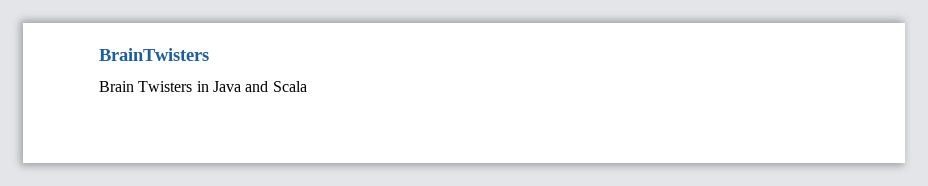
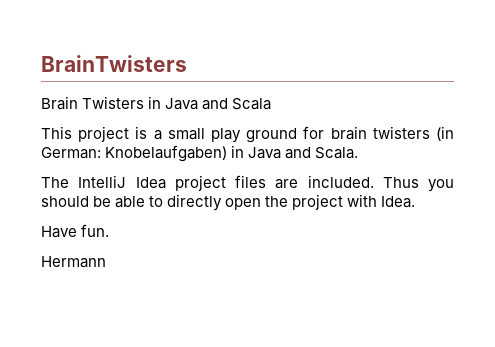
(307, 86) none -> [41,126,454,143] [41,145,359,162] [41,175,454,192] [41,194,416,211] [41,224,110,238] [41,256,106,268] // This project is a small play ground for brain twisters (in German: Knobelaufgaben) in Java and Scala. // The IntelliJ Idea project files are included. Thus you should be able to directly open the project with Idea. // Have fun. // Hermann

